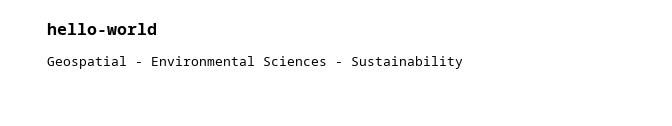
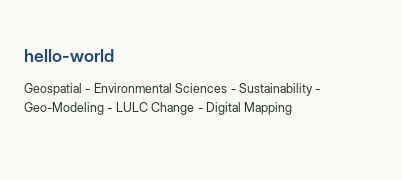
(463, 62) none -> [315,89,321,93] [24,102,293,115] - Geo-Modeling - LULC Change - Digital Mapping

